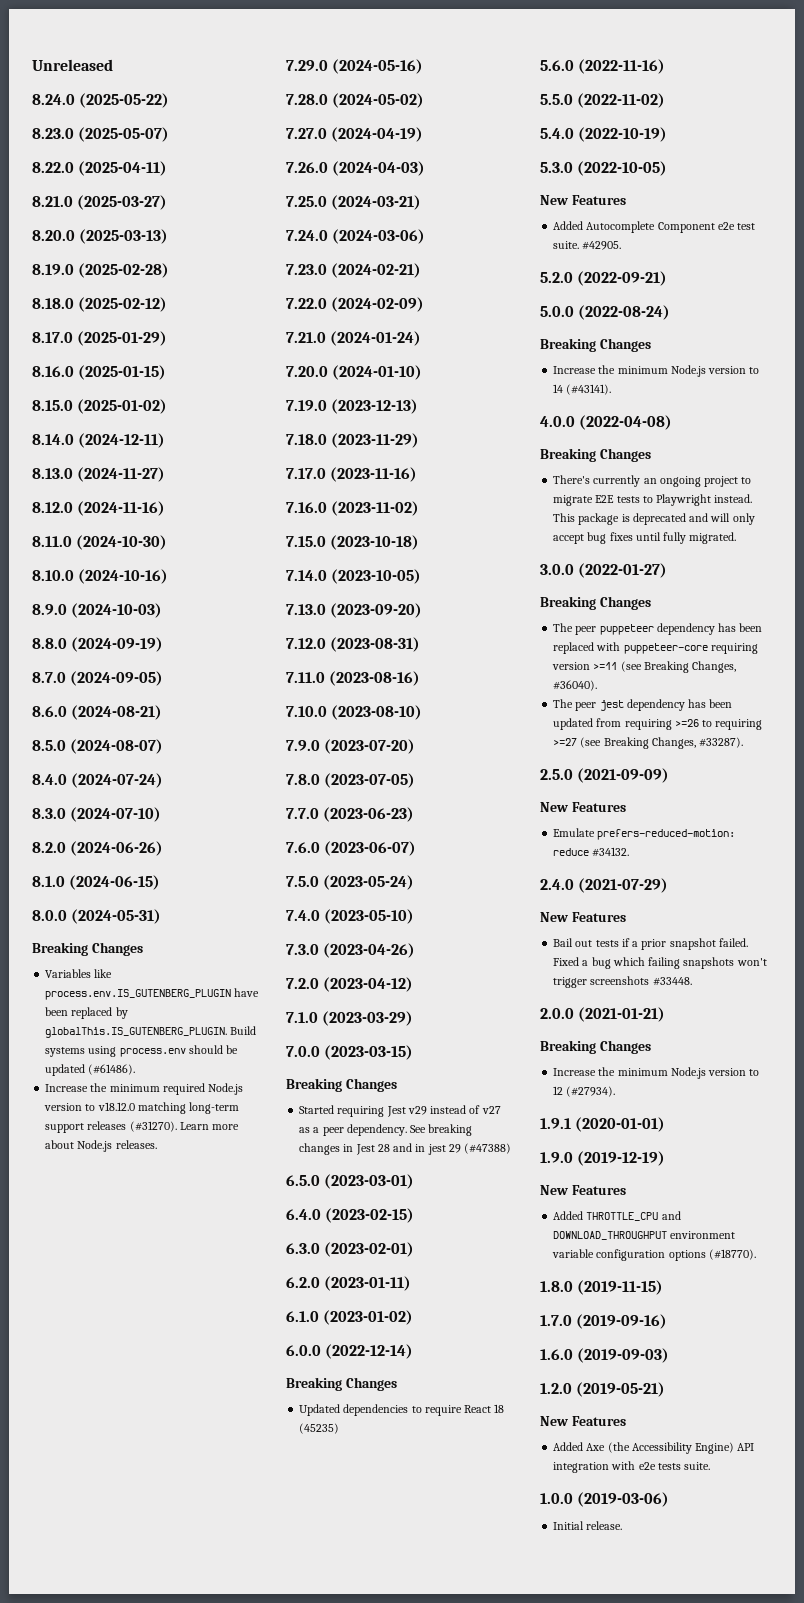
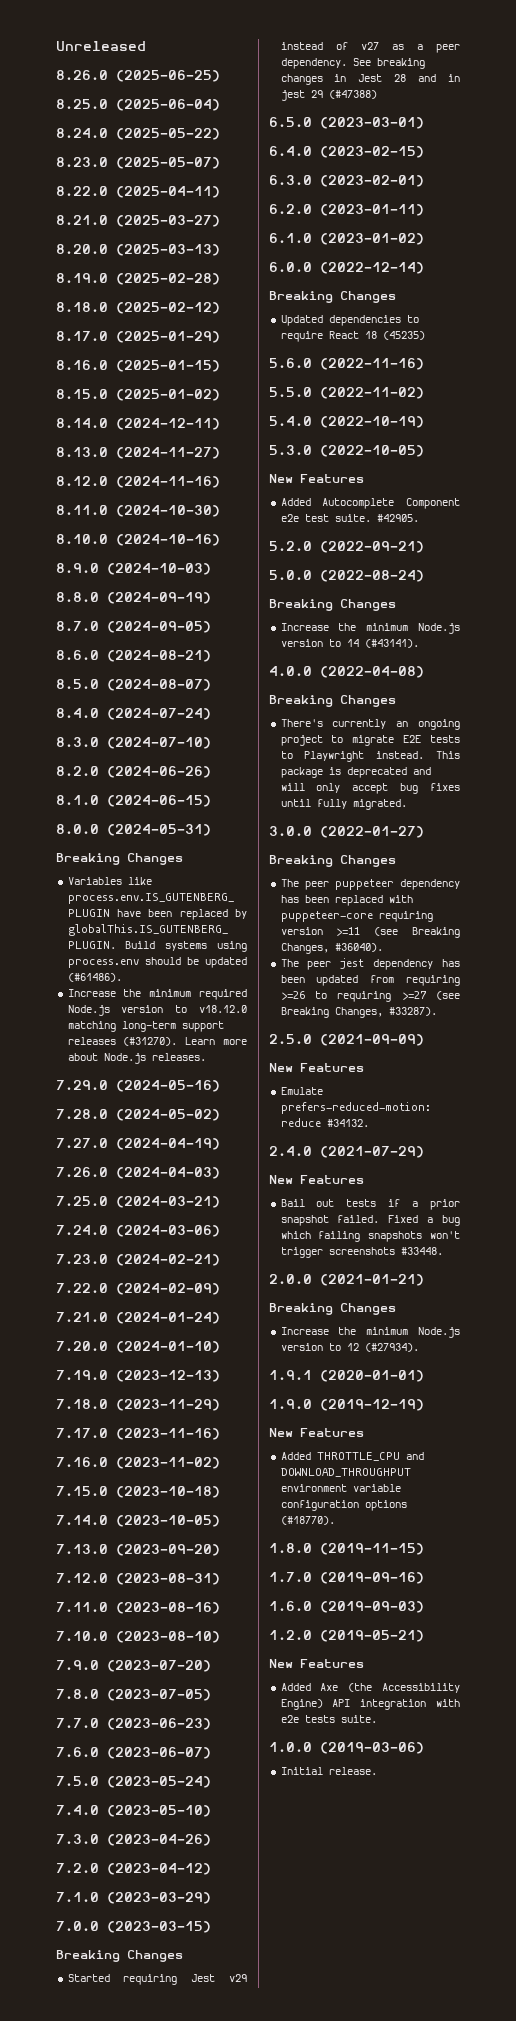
(113, 65) none -> [56,70,220,82] [56,99,220,111] // 8.26.0 (2025-06-25) // 8.25.0 (2025-06-04)

